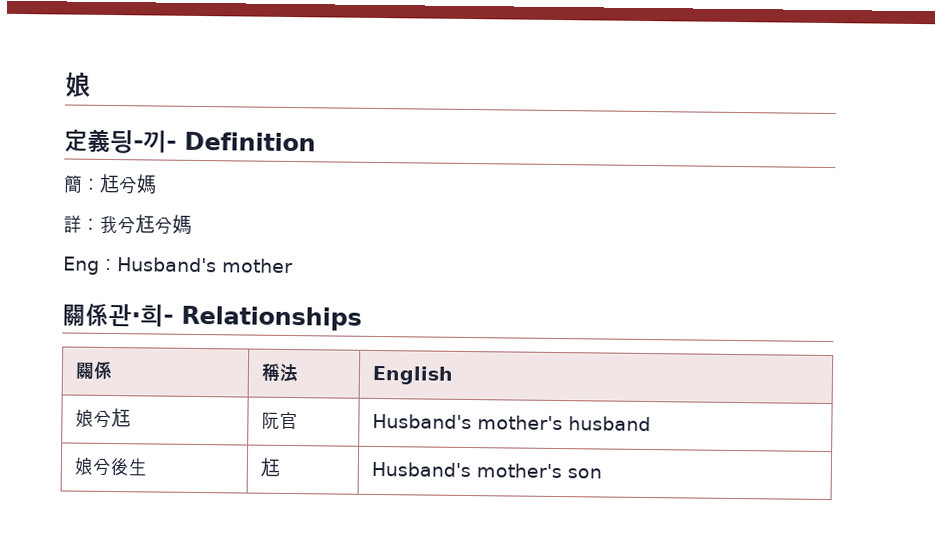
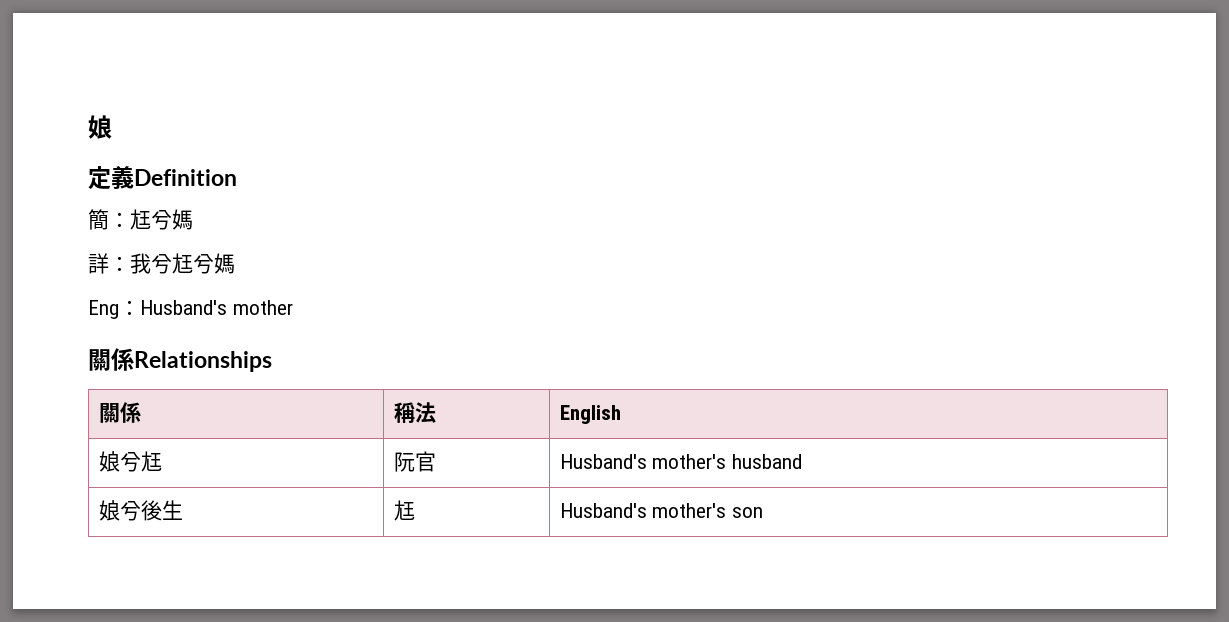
[110,128,177,154] 딍-끼- -> (134, 177) none
[108,303,174,327] 관·희- -> (134, 359) none

